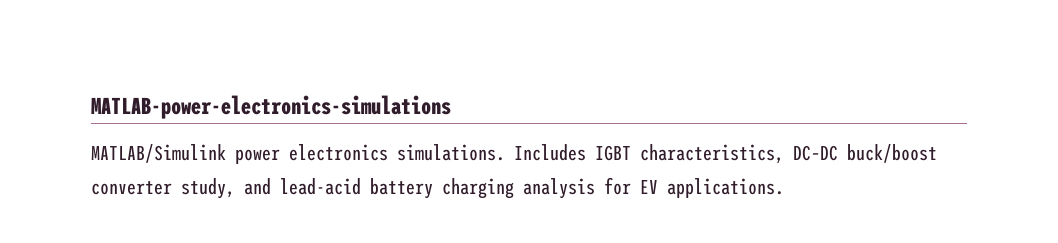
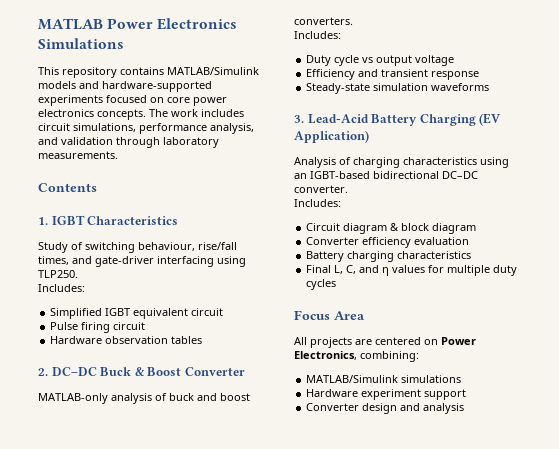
[91,95,451,119] [91,144,937,164] [91,177,784,199] MATLAB-power-electronics-simulations // MATLAB/Simulink power electronics simulations. Includes IGBT characteristics, DC–DC buck/boost converter study, and lead-acid battery charging analysis for EV applications. -> [38,18,238,30] [38,38,124,49] [38,67,259,78] [38,81,212,92] [38,95,227,106] [38,109,244,120] [38,123,254,134] [38,137,219,148] [38,151,118,159] [38,183,97,192] [38,215,179,225] [38,242,237,253] [38,256,246,267] [38,270,78,278] [38,284,85,292] [50,308,224,319] [50,322,146,333] [50,336,203,344] [38,367,245,376] [38,393,250,404] [294,17,353,25] [294,31,341,39] [306,55,455,66] [306,69,480,80] [306,83,490,94] [294,113,502,126] [294,130,369,143] [294,157,509,168] [294,171,478,179] [294,185,348,193] [294,199,341,207] [306,223,477,234] [306,237,470,248] [306,251,472,262] [306,265,518,276] [306,279,337,290] [294,310,365,320] [294,337,476,348] [294,351,419,362] [306,375,462,383] [306,389,467,400] [306,403,465,414] MATLAB Power Electronics Simulations // This repository contains MATLAB/Simulink models and hardware-supported experiments focused on core power electronics concepts. The work includes circuit simulations, performance analysis, and validation through laboratory measurements. // Contents // 1. IGBT Characteristics // Study of switching behaviour, rise/fall times, and gate-driver interfacing using TLP250. // Includes: // Simplified IGBT equivalent circuit // Pulse firing circuit // Hardware observation tables // 2. DC–DC Buck & Boost Converter // MATLAB-only analysis of buck and boost converters. // Includes: // Duty cycle vs output voltage // Efficiency and transient response // Steady-state simulation waveforms // 3. Lead-Acid Battery Charging (EV Application) // Analysis of charging characteristics using an IGBT-based bidirectional DC–DC converter. // Includes: // Circuit diagram & block diagram // Converter efficiency evaluation // Battery charging characteristics // Final L, C, and η values for multiple duty cycles // Focus Area // All projects are centered on Power Electronics, combining: // MATLAB/Simulink simulations // Hardware experiment support // Converter design and analysis

